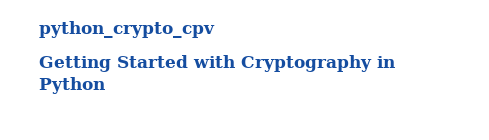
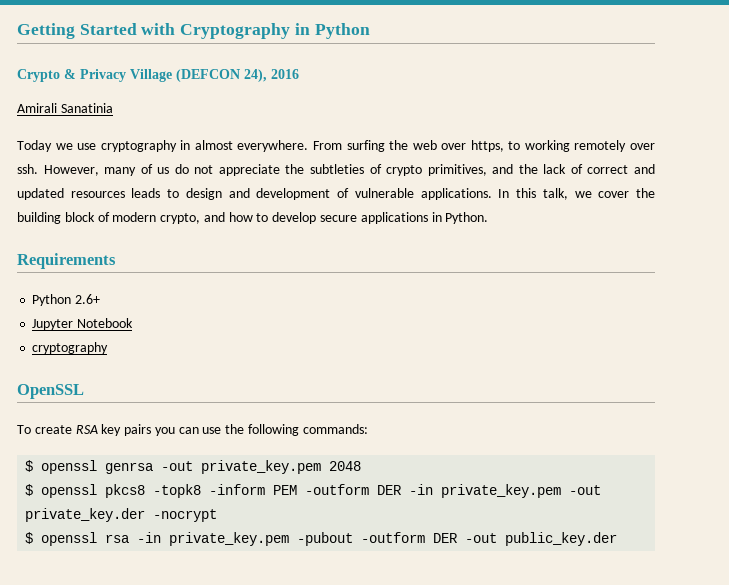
[39,21,215,38] python_crypto_cpv // -> (17, 31) none
(105, 85) none -> [17,69,299,82] [17,103,113,113] [17,140,655,152] [17,164,655,176] [17,188,656,200] [17,212,489,224] [17,253,116,269] [32,294,101,306] [32,318,134,330] [32,342,109,354] [17,384,84,399] [17,424,368,436] [25,460,362,474] [25,484,602,498] [25,508,218,522] [25,532,618,546] // Crypto & Privacy Village (DEFCON 24), 2016 // Amirali Sanatinia // Today we use cryptography in almost everywhere. From surfing the web over https, to working remotely over ssh. However, many of us do not appreciate the subtleties of crypto primitives, and the lack of correct and updated resources leads to design and development of vulnerable applications. In this talk, we cover the building block of modern crypto, and how to develop secure applications in Python. // Requirements // Python 2.6+ // Jupyter Notebook // cryptography // OpenSSL // To create RSA key pairs you can use the following commands: // $ openssl genrsa -out private_key.pem 2048 // $ openssl pkcs8 -topk8 -inform PEM -outform DER -in private_key.pem -out private_key.der -nocrypt // $ openssl rsa -in private_key.pem -pubout -outform DER -out public_key.der

